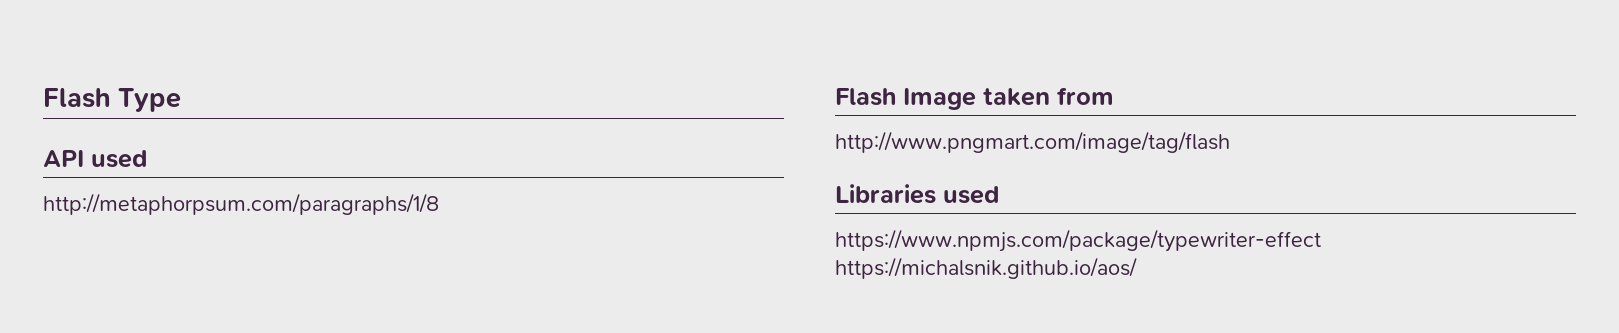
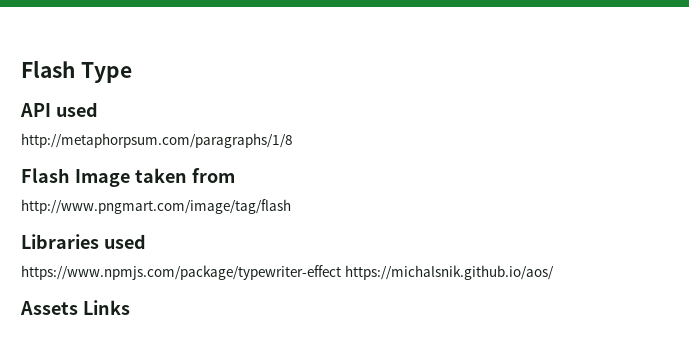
(1137, 268) none -> [20,300,130,315] // Assets Links

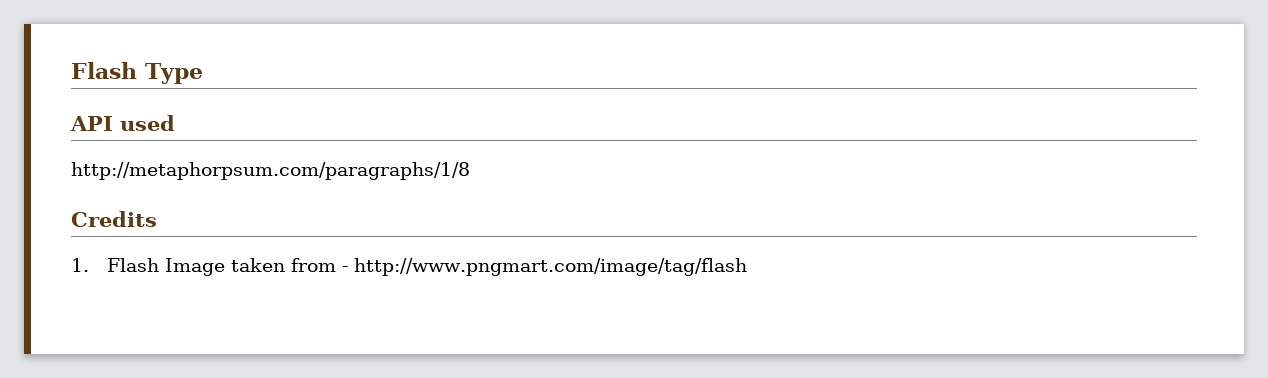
(293, 140) none -> [71,211,157,227] [71,258,89,272] Credits // 1.
(235, 175) // -> [341,266,348,272] -
[21,234,146,249] [21,265,554,280] [20,300,130,315] // Libraries used // https://www.npmjs.com/package/typewriter-effect https://michalsnik.github.io/aos/ // Assets Links -> (747, 267) none

